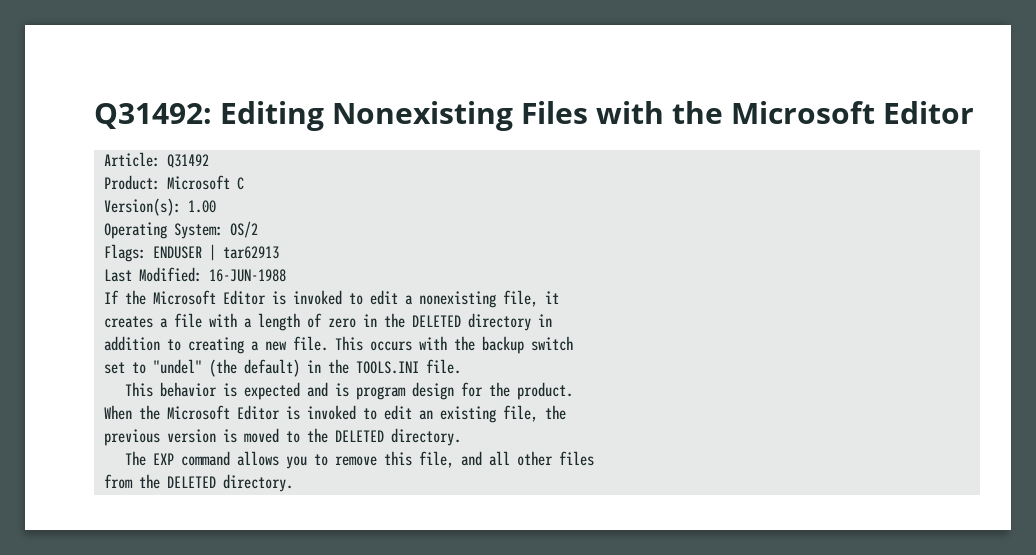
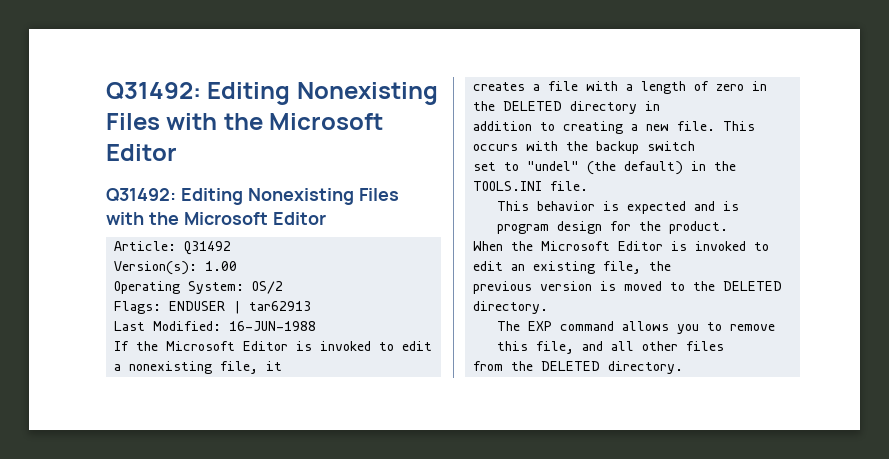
[94,101,974,131] Q31492: Editing Nonexisting Files with the Microsoft Editor -> [106,82,438,105] [106,113,384,130] [106,144,177,161] [106,188,399,205] [106,212,326,225] Q31492: Editing Nonexisting Files with the Microsoft Editor // Q31492: Editing Nonexisting Files with the Microsoft Editor
[104,175,245,190] // Product: Microsoft C -> (232, 248) none

